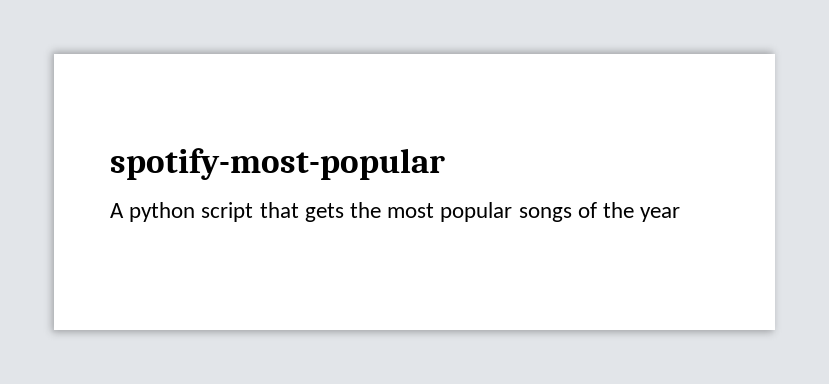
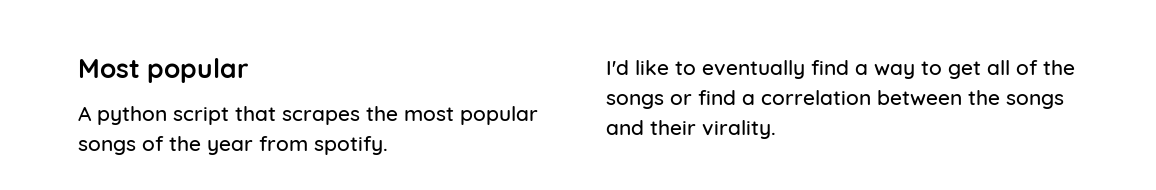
[110,148,445,180] spotify-most-popular -> [78,58,250,83] Most popular
[304,203,344,222] gets -> [282,110,360,125] scrapes
(681, 214) none -> [259,136,388,155] [606,60,1075,79] [606,90,1064,109] [606,120,776,139] from spotify. // I'd like to eventually find a way to get all of the songs or find a correlation between the songs and their virality.

